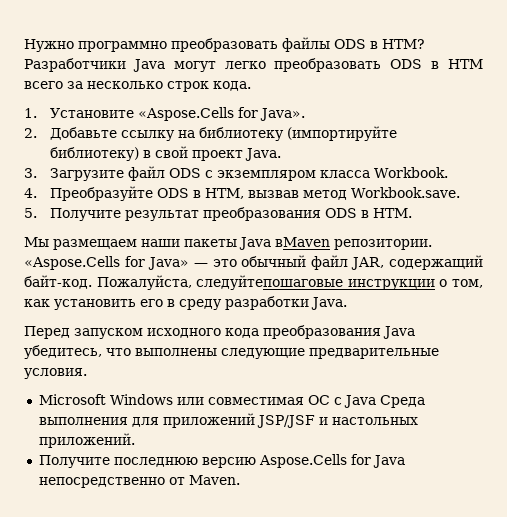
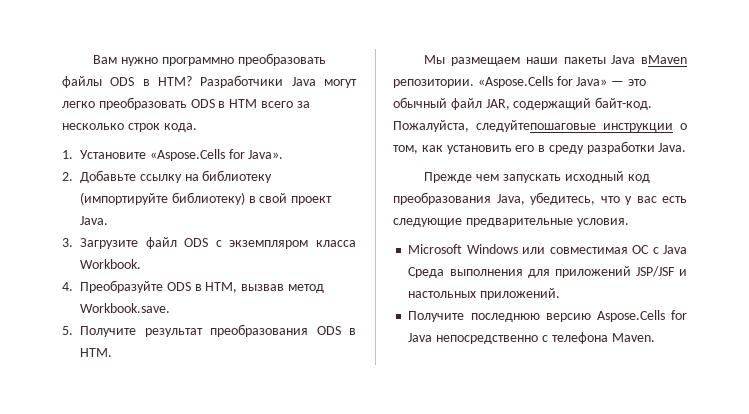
[24,39,74,52] Нужно -> [93,55,159,66] Вам нужно
[24,325,415,339] [24,345,217,359] Перед запуском исходного кода преобразования Java убедитесь, что выполнены -> [424,171,650,183] [393,192,687,205] Прежде чем запускать исходный код преобразования Java, убедитесь, что у вас есть
[168,477,185,485] от -> [541,332,608,344] с телефона

